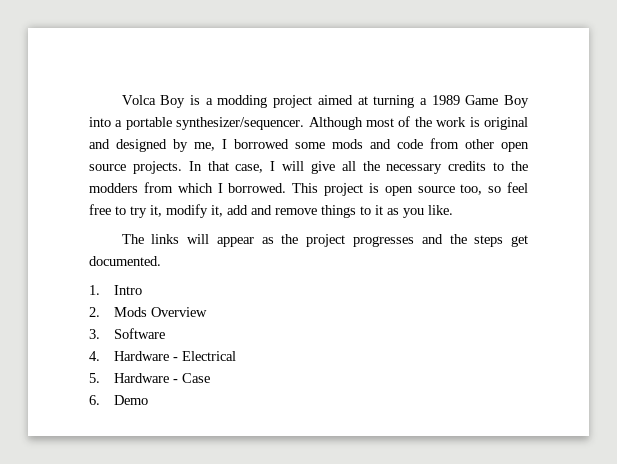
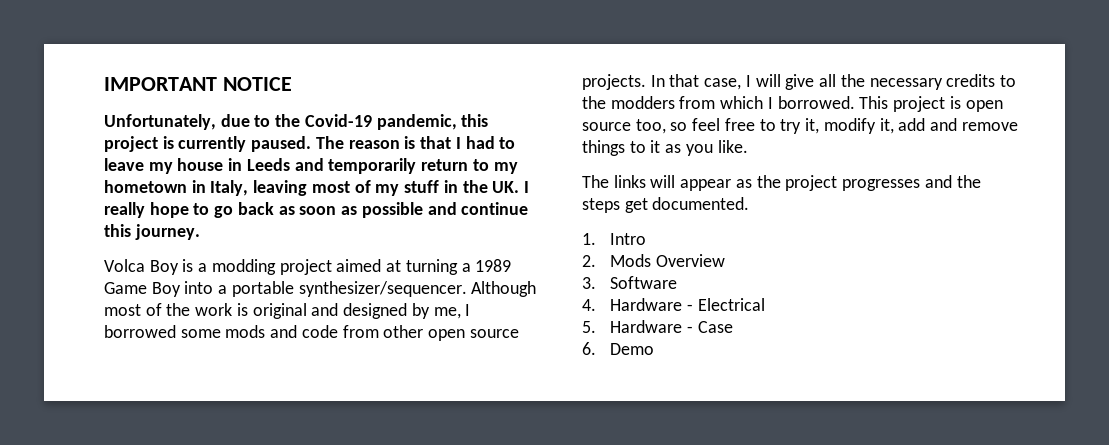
(121, 100) none -> [104,77,292,91] [104,114,489,130] [104,136,516,152] [104,158,518,174] [104,180,529,196] [104,202,529,218] [104,224,200,240] IMPORTANT NOTICE // Unfortunately, due to the Covid-19 pandemic, this project is currently paused. The reason is that I had to leave my house in Leeds and temporarily return to my hometown in Italy, leaving most of my stuff in the UK. I really hope to go back as soon as possible and continue this journey. //

